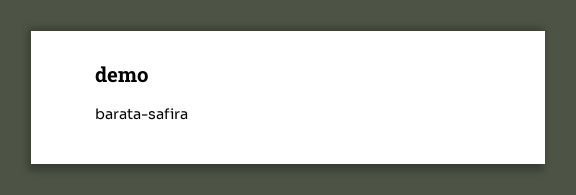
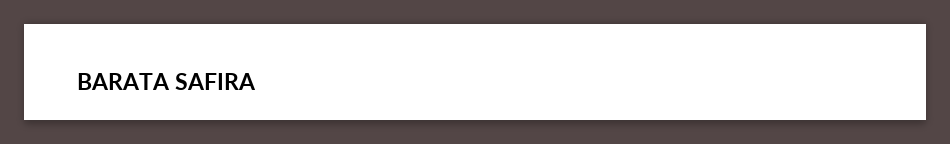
[95,66,148,83] [95,108,188,120] demo // barata-safira -> [77,73,257,90] BARATA SAFIRA

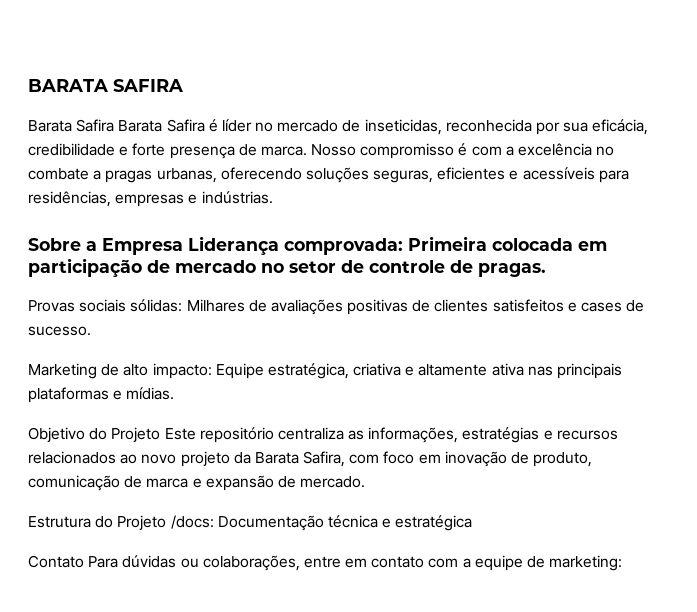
(257, 81) none -> [28,119,649,135] [28,143,615,159] [28,167,629,183] [28,191,273,207] [28,236,607,255] [28,258,546,277] [28,299,645,315] [28,326,91,336] [28,363,623,379] [28,387,175,403] [28,427,618,443] [28,451,593,467] [28,475,366,491] [28,515,473,531] [28,555,623,571] // Barata Safira Barata Safira é líder no mercado de inseticidas, reconhecida por sua eficácia, credibilidade e forte presença de marca. Nosso compromisso é com a excelência no combate a pragas urbanas, oferecendo soluções seguras, eficientes e acessíveis para residências, empresas e indústrias. // Sobre a Empresa Liderança comprovada: Primeira colocada em participação de mercado no setor de controle de pragas. // Provas sociais sólidas: Milhares de avaliações positivas de clientes satisfeitos e cases de sucesso. // Marketing de alto impacto: Equipe estratégica, criativa e altamente ativa nas principais plataformas e mídias. // Objetivo do Projeto Este repositório centraliza as informações, estratégias e recursos relacionados ao novo projeto da Barata Safira, com foco em inovação de produto, comunicação de marca e expansão de mercado. // Estrutura do Projeto /docs: Documentação técnica e estratégica // Contato Para dúvidas ou colaborações, entre em contato com a equipe de marketing:

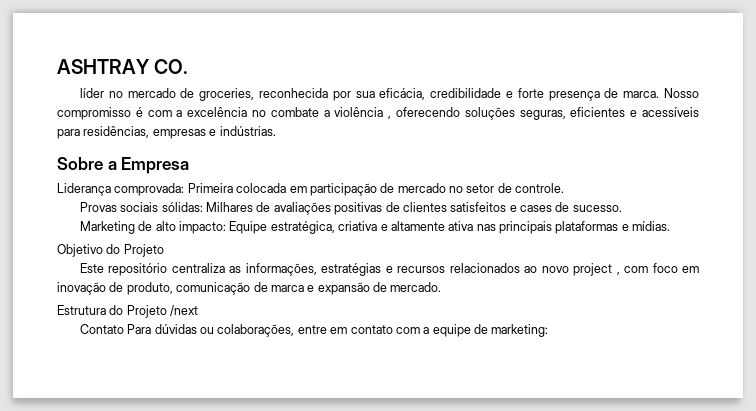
[28,79,183,92] [28,119,218,132] BARATA SAFIRA // Barata Safira Barata Safira é -> [57,59,189,74] ASHTRAY CO. //
[364,119,442,135] inseticidas, -> [199,88,255,101] groceries,
[105,168,217,183] pragas urbanas, -> [334,107,392,119] violência ,
(183, 246) none -> (190, 165) //
[369,260,546,277] controle de pragas. -> [515,183,565,193] controle.
(161, 435) none -> (164, 250) //
[180,451,346,467] projeto da Barata Safira, -> [573,263,620,276] project ,
[170,515,473,531] /docs: Documentação técnica e estratégica -> [170,305,199,316] /next

